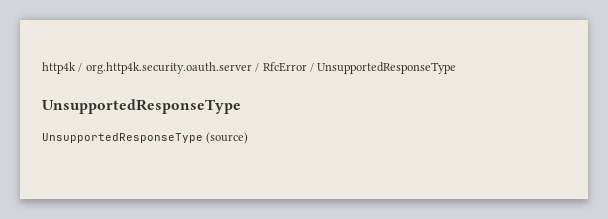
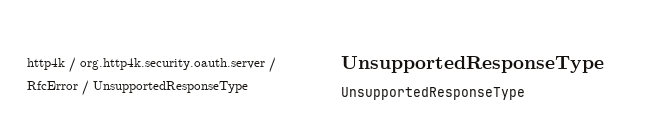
[206,132,249,144] (source) -> (525, 93) none

